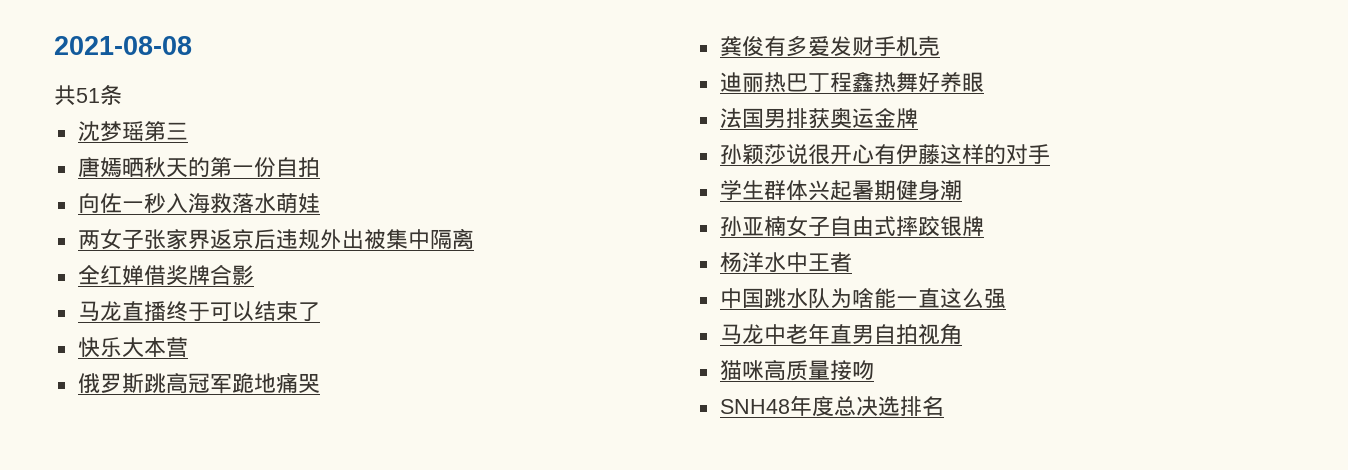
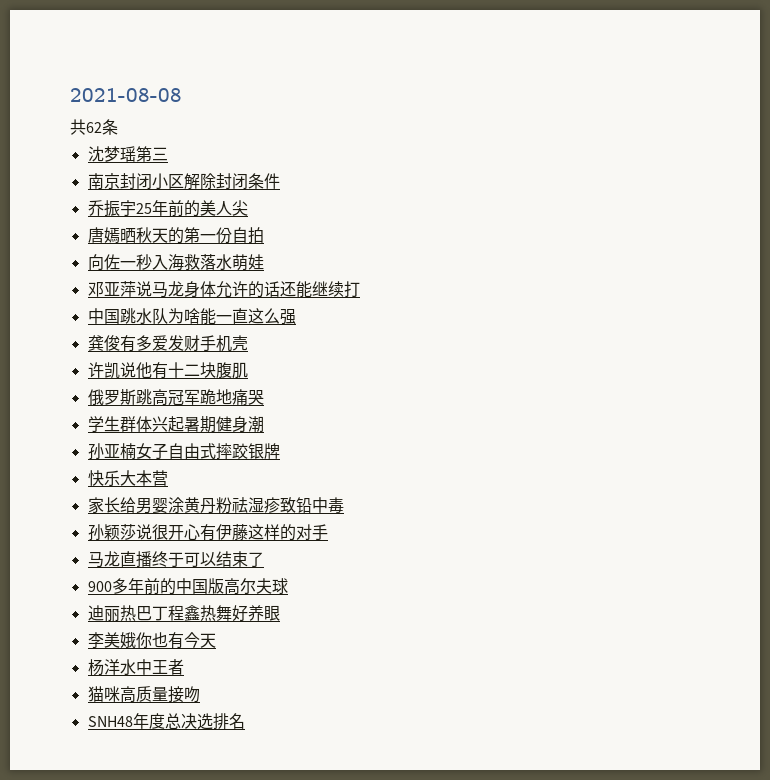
[76,88,100,103] 51 -> [86,122,102,133] 62
(188, 131) none -> [87,173,280,190] [87,200,248,217] // 南京封闭小区解除封闭条件 // 乔振宇25年前的美人尖
[77,228,474,250] [77,264,254,286] [77,301,320,322] [77,337,188,358] 两女子张家界返京后违规外出被集中隔离 // 全红婵借奖牌合影 // 马龙直播终于可以结束了 // 快乐大本营 -> [87,281,360,298] [87,308,296,325] [87,335,248,352] [87,362,248,379] 邓亚萍说马龙身体允许的话还能继续打 // 中国跳水队为啥能一直这么强 // 龚俊有多爱发财手机壳 // 许凯说他有十二块腹肌
[719,36,940,57] [719,72,984,93] [719,107,918,129] [719,144,1050,165] // 龚俊有多爱发财手机壳 // 迪丽热巴丁程鑫热舞好养眼 // 法国男排获奥运金牌 // 孙颖莎说很开心有伊藤这样的对手 -> (264, 397) none
[719,252,852,273] [719,288,1006,309] [719,323,962,345] 杨洋水中王者 // 中国跳水队为啥能一直这么强 // 马龙中老年直男自拍视角 -> [87,470,168,486] [87,497,344,514] [87,524,328,541] [87,551,264,568] [87,578,288,595] [87,605,280,622] [87,632,216,649] [87,659,184,676] 快乐大本营 // 家长给男婴涂黄丹粉祛湿疹致铅中毒 // 孙颖莎说很开心有伊藤这样的对手 // 马龙直播终于可以结束了 // 900多年前的中国版高尔夫球 // 迪丽热巴丁程鑫热舞好养眼 // 李美娥你也有今天 // 杨洋水中王者

